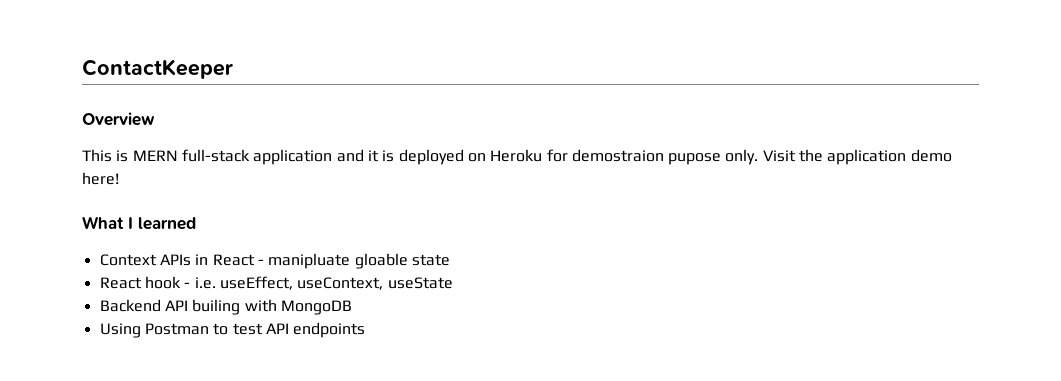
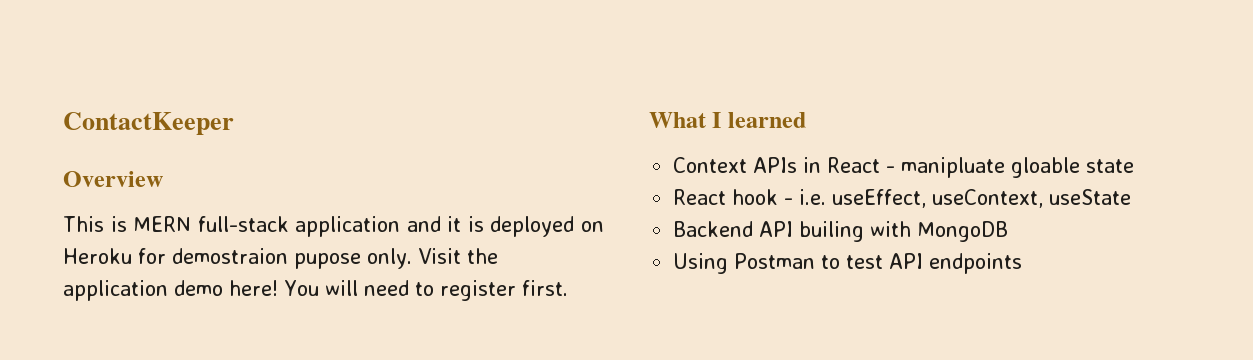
(119, 178) none -> [284,280,568,301] You will need to register first.

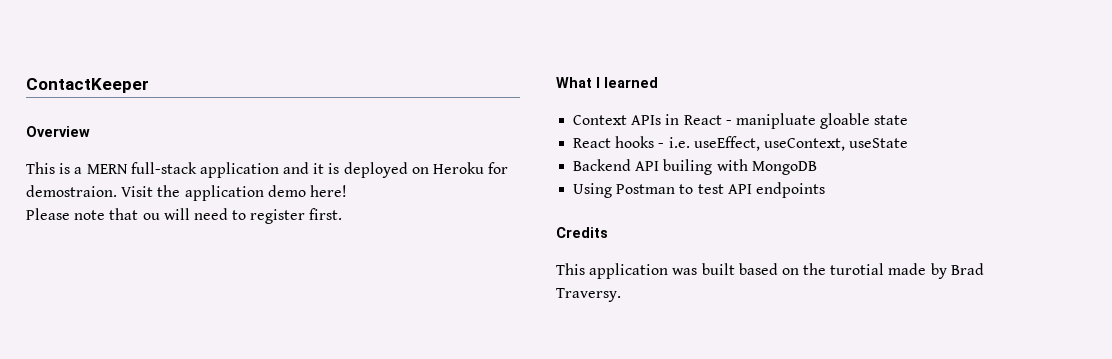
(127, 224) none -> [74,167,83,174] a
[172,248,412,269] demostraion pupose only. -> [26,185,117,197] demostraion.
[284,280,319,296] You -> [26,208,160,220] // Please note that ou
[732,189,779,205] hook -> [615,136,655,148] hooks
(1023, 263) none -> [556,227,608,238] [556,263,984,279] [556,288,621,302] // Credits // This application was built based on the turotial made by Brad Traversy.

